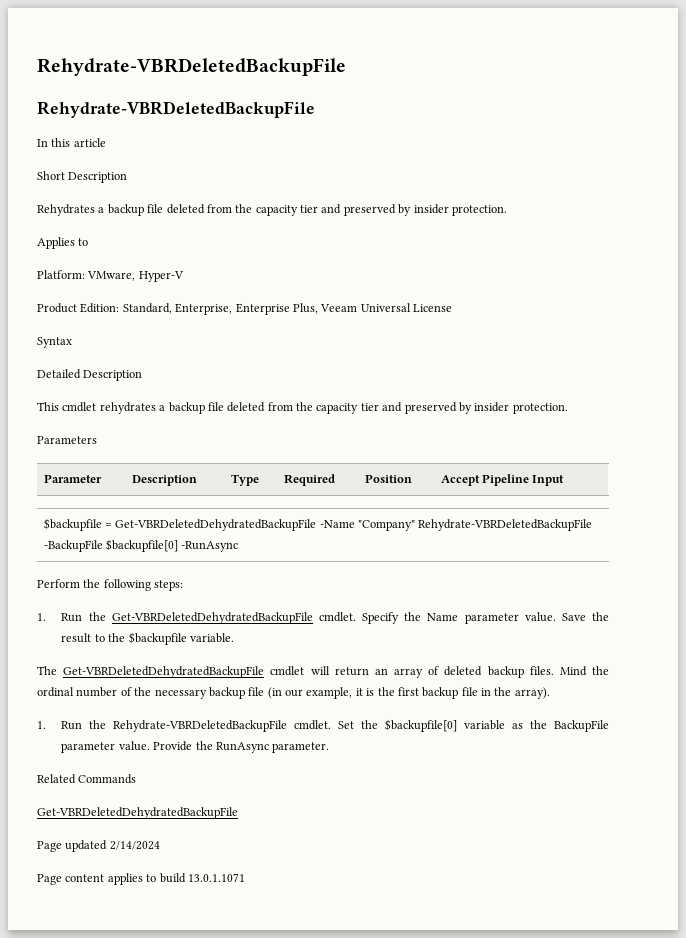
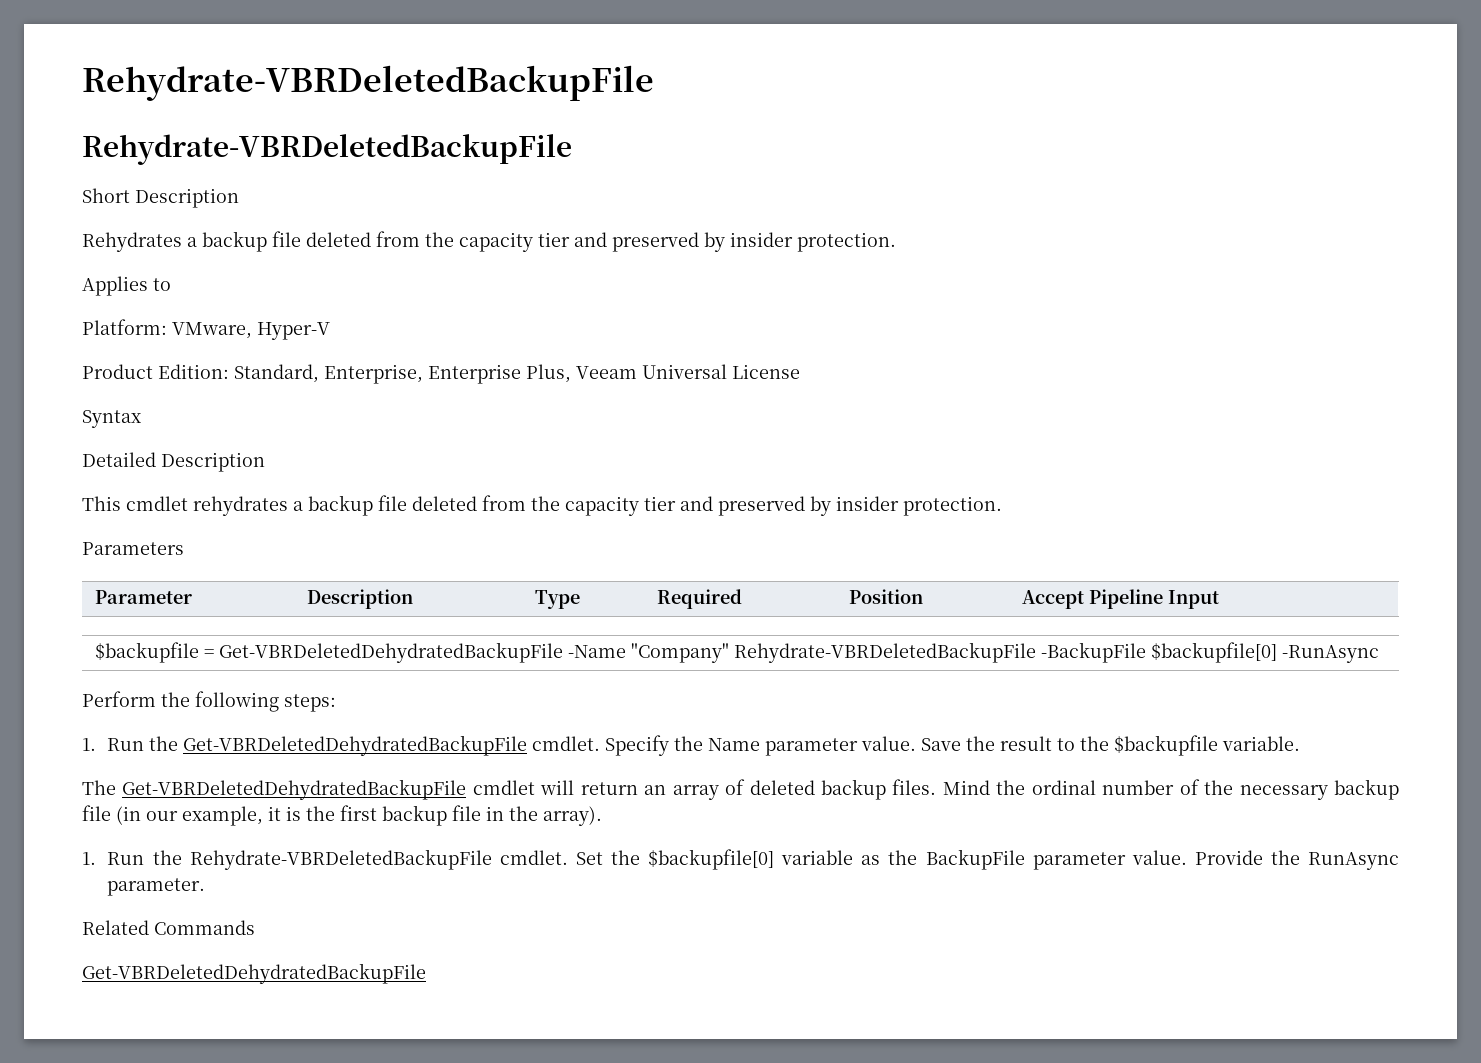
[37,138,106,147] // In this article -> (572, 149) none
[37,840,160,852] [37,873,245,885] // Page updated 2/14/2024 // Page content applies to build 13.0.1.1071 -> (426, 973) none

